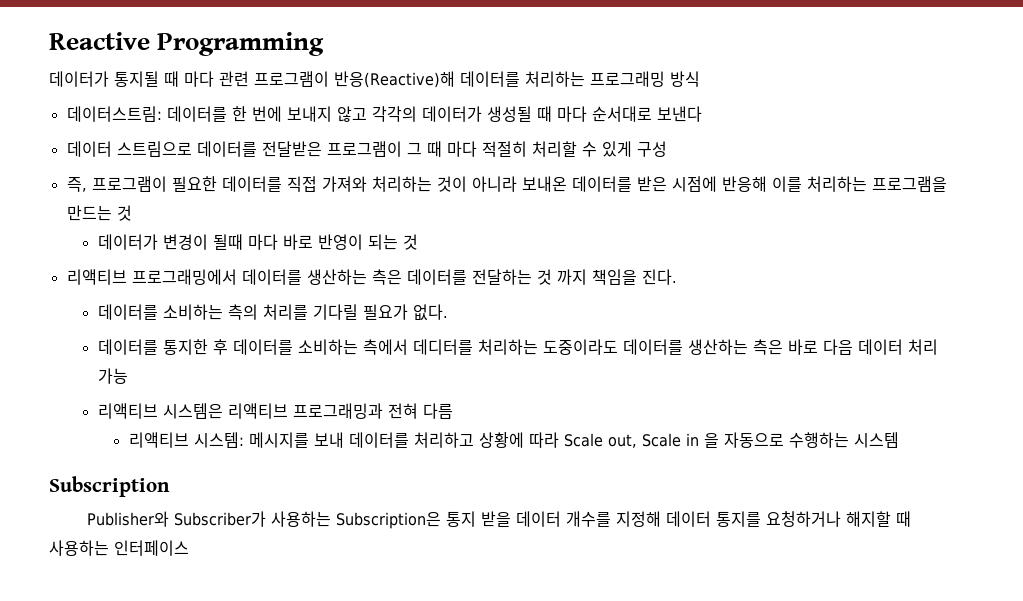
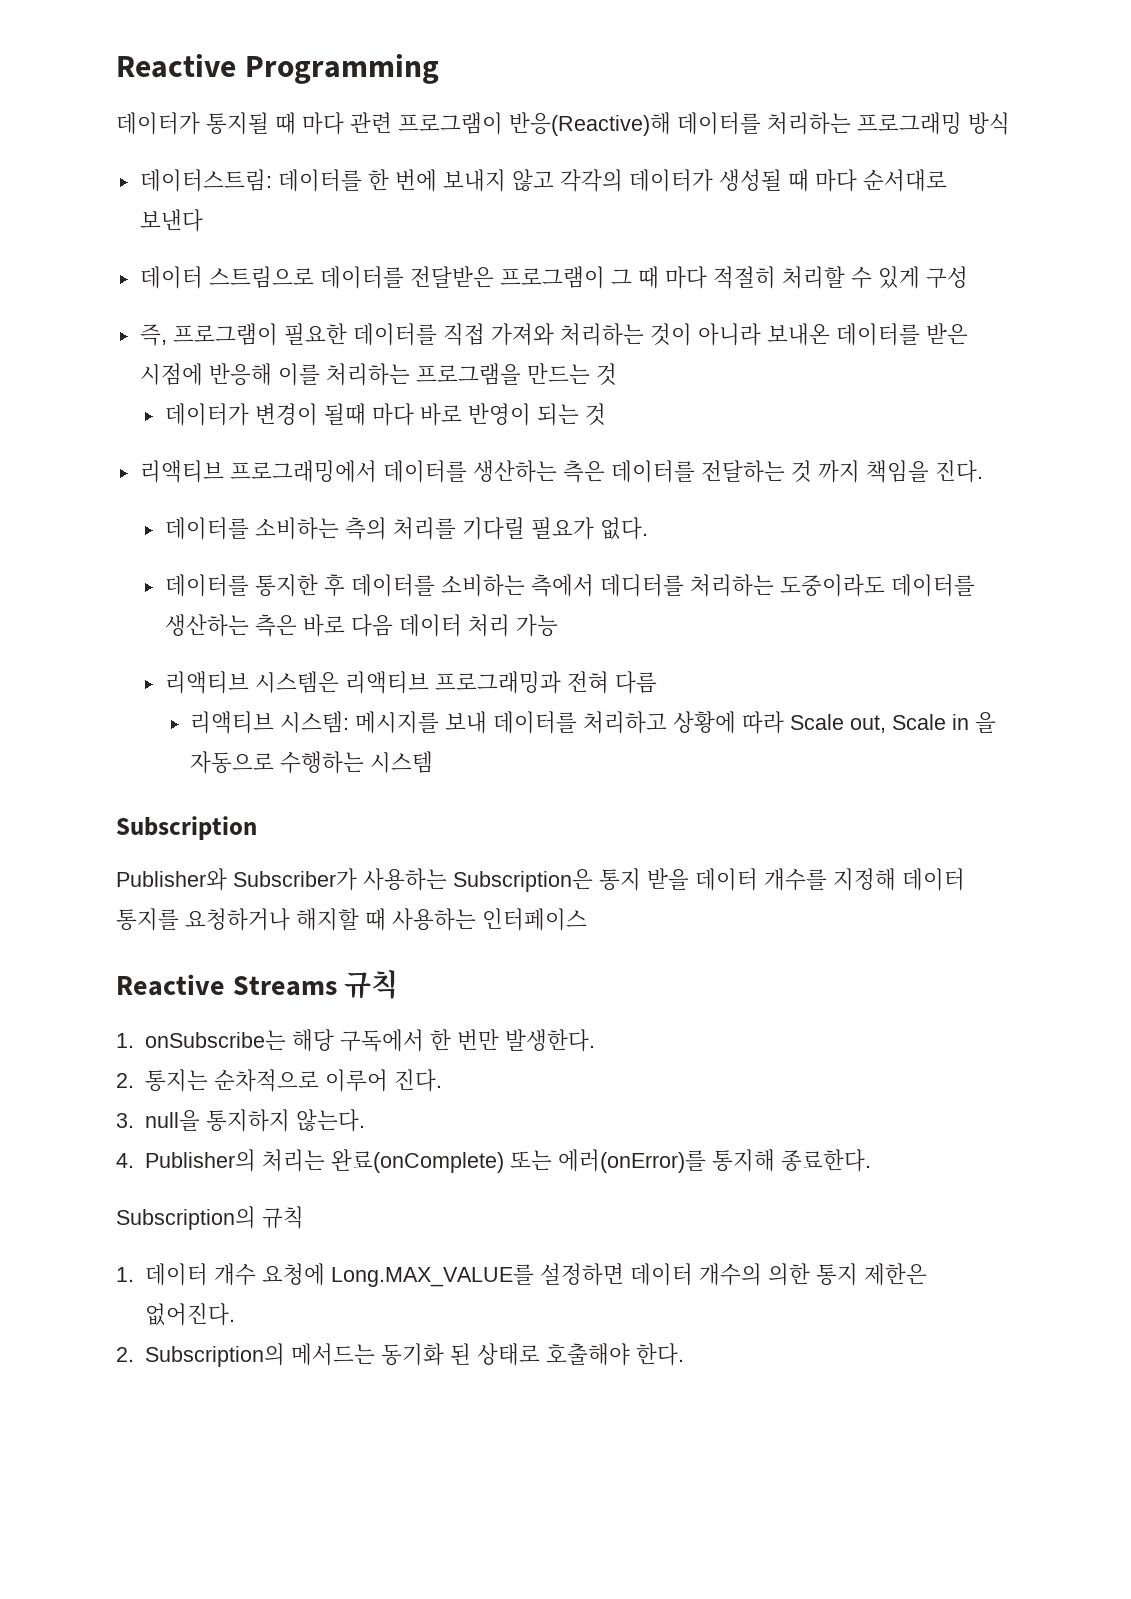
(189, 548) none -> [116,970,399,999] [116,1029,595,1052] [116,1069,442,1092] [116,1109,365,1132] [116,1149,871,1173] [116,1206,304,1230] [116,1263,927,1287] [144,1303,235,1326] [116,1343,684,1367] // Reactive Streams 규칙 // 1. onSubscribe는 해당 구독에서 한 번만 발생한다. // 2. 통지는 순차적으로 이루어 진다. // 3. null을 통지하지 않는다. // 4. Publisher의 처리는 완료(onComplete) 또는 에러(onError)를 통지해 종료한다. // Subscription의 규칙 // 1. 데이터 개수 요청에 Long.MAX_VALUE를 설정하면 데이터 개수의 의한 통지 제한은 없어진다. // 2. Subscription의 메서드는 동기화 된 상태로 호출해야 한다.

